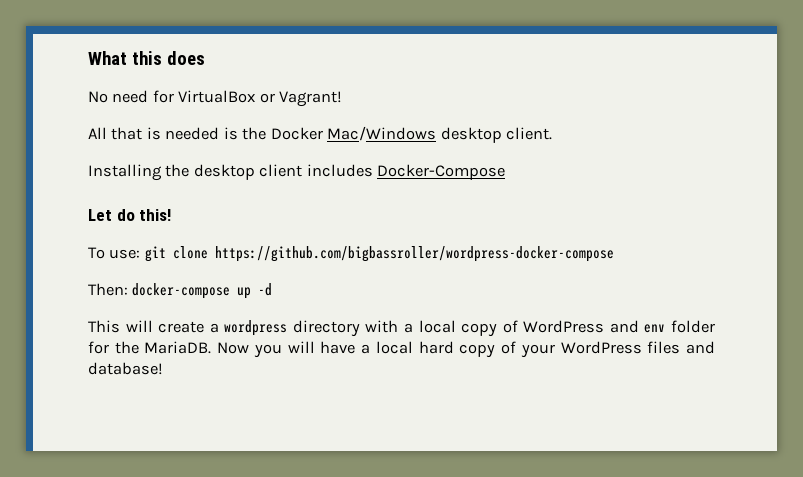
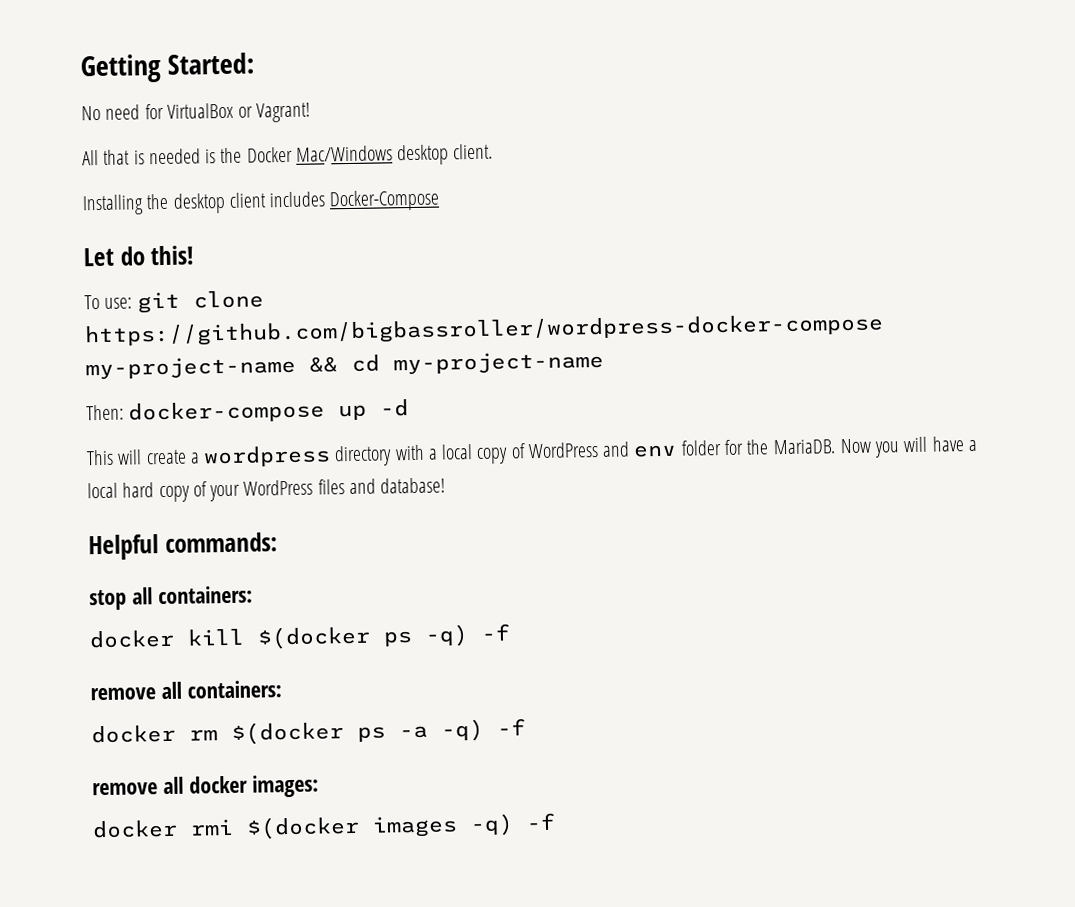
[88,51,205,65] What this does -> [80,52,256,84] Getting Started:
(614, 254) none -> [85,350,604,380] my-project-name && cd my-project-name
(163, 368) none -> [88,532,278,561] [89,585,253,611] [89,623,510,650] [90,680,282,701] [91,718,526,745] [92,774,319,798] [92,812,556,840] // Helpful commands: // stop all containers: // docker kill $(docker ps -q) -f // remove all containers: // docker rm $(docker ps -a -q) -f // remove all docker images: // docker rmi $(docker images -q) -f

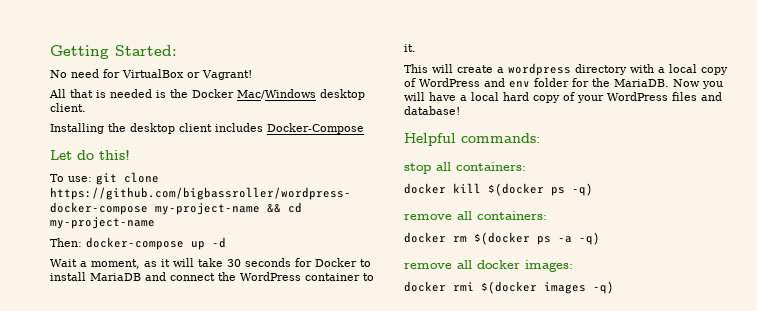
(410, 408) none -> [50,258,371,269] [50,272,374,281] [404,44,416,52] // Wait a moment, as it will take 30 seconds for Docker to install MariaDB and connect the WordPress container to it.
[481,623,510,641] -f -> (593, 189) none
[497,718,526,736] -f -> (600, 238) none
[526,812,556,831] -f -> (614, 287) none

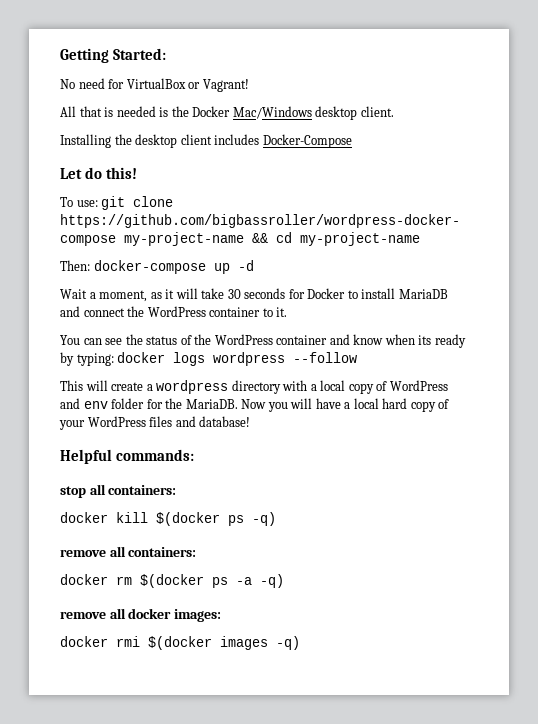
(416, 48) none -> [60,334,466,348] [60,352,358,366] // You can see the status of the WordPress container and know when its ready by typing: docker logs wordpress --follow

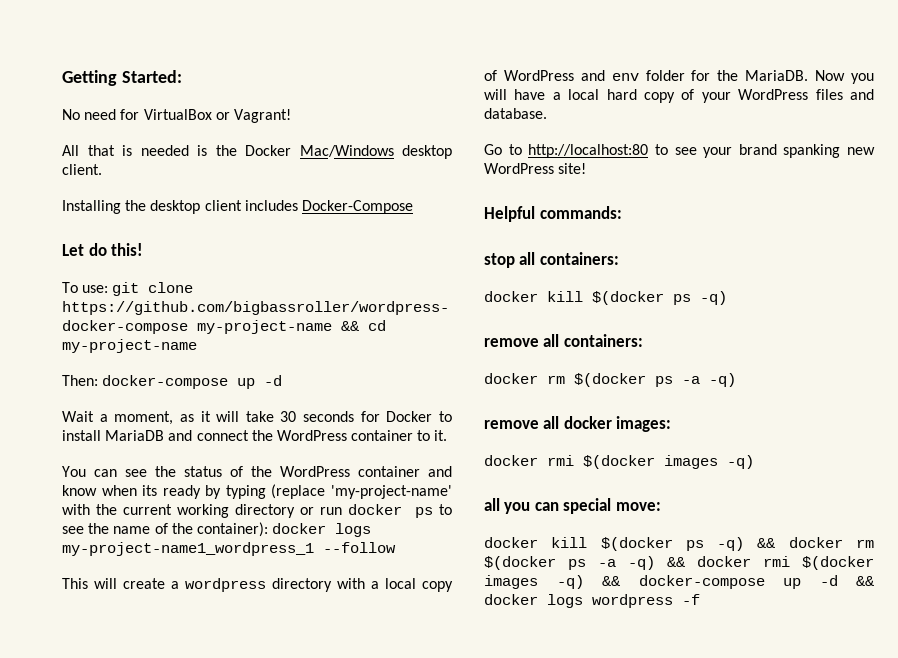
[76,352,286,366] typing: docker logs wordpress -> [225,484,452,499] [62,504,452,518] [62,522,372,537] [62,542,314,556] typing (replace 'my-project-name' with the current working directory or run docker ps to see the name of the container): docker logs my-project-name1_wordpress_1
[199,416,251,427] database! -> [484,108,547,119] [484,144,875,158] [484,163,587,174] database. // Go to http://localhost:80 to see your brand spanking new WordPress site!
(300, 643) none -> [484,498,661,514] [484,537,874,551] [484,556,874,570] [484,575,874,589] [484,594,700,608] // all you can special move: // docker kill $(docker ps -q) && docker rm $(docker ps -a -q) && docker rmi $(docker images -q) && docker-compose up -d && docker logs wordpress -f

